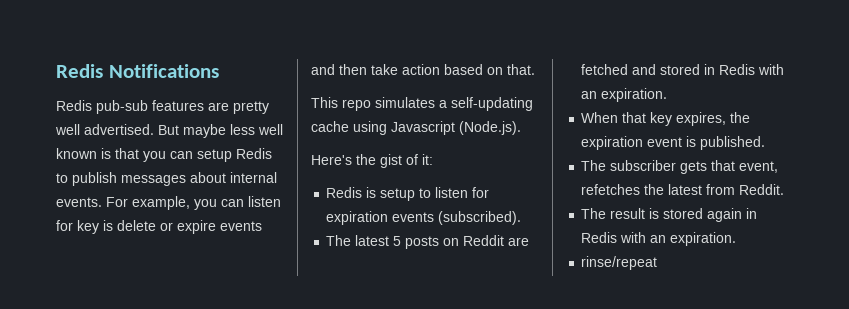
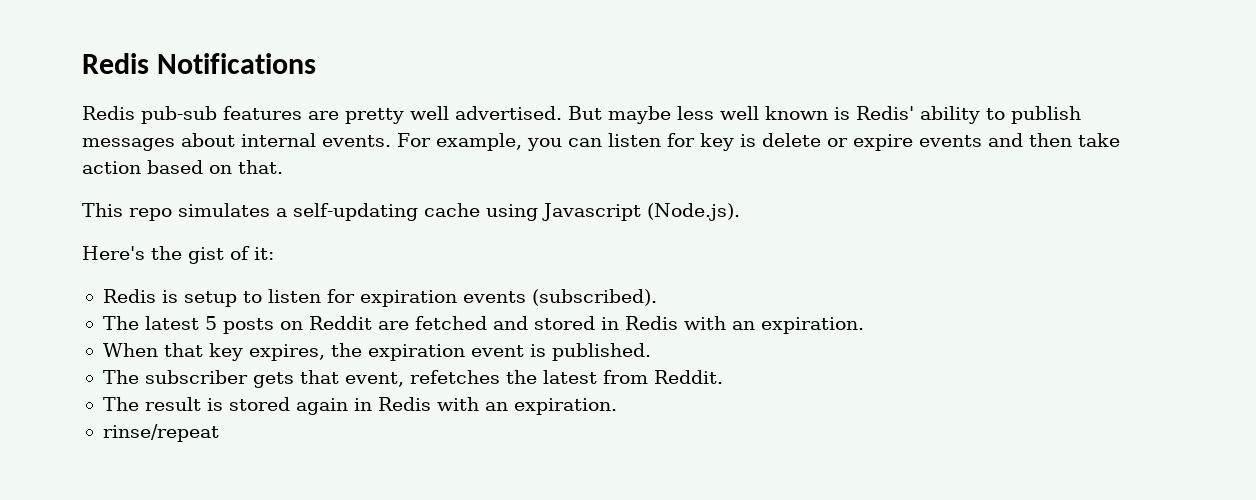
[115,148,272,162] that you can setup Redis -> [856,106,980,124] Redis' ability

